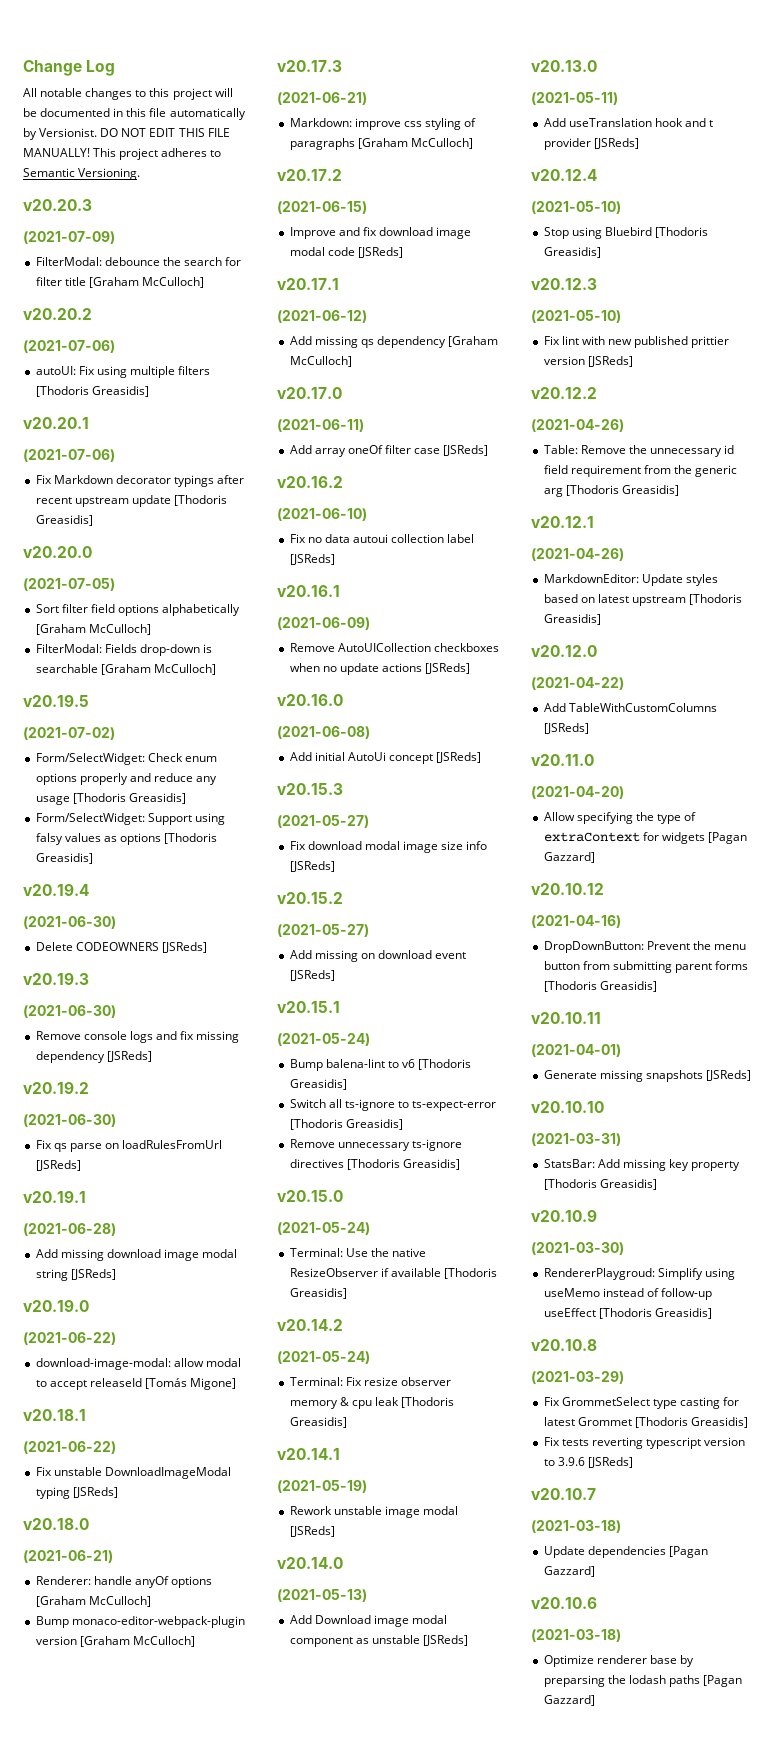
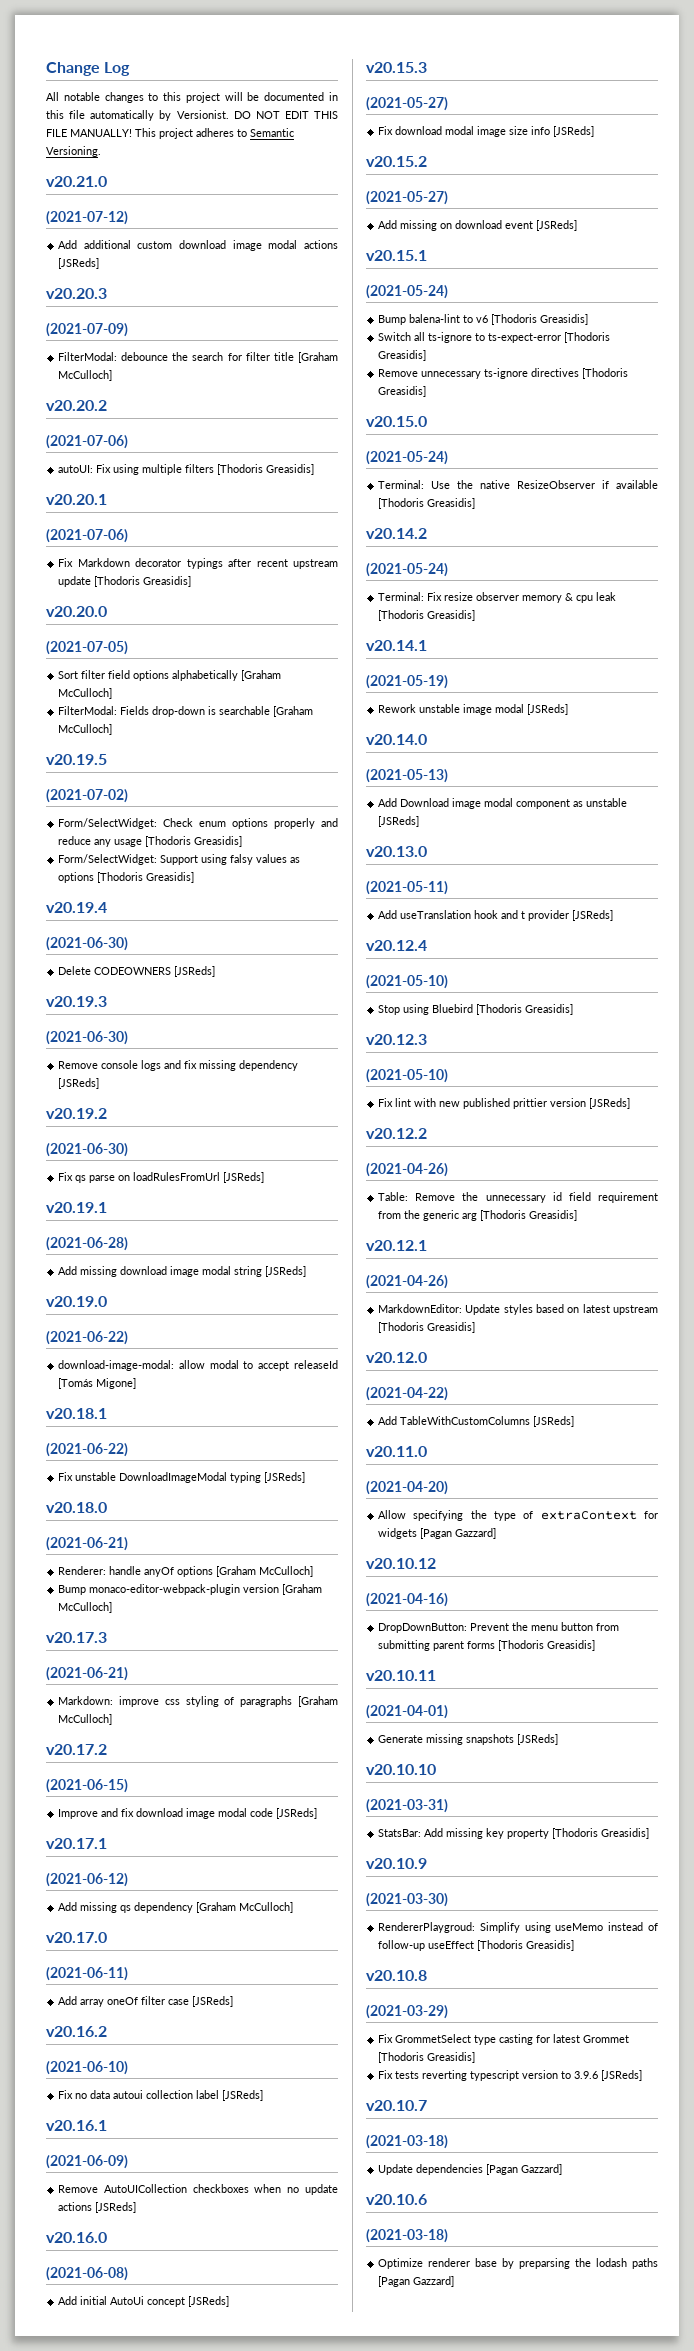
(141, 174) none -> [46,176,107,187] [46,211,128,225] [58,240,338,251] [58,258,100,269] // v20.21.0 // (2021-07-12) // Add additional custom download image modal actions [JSReds]

